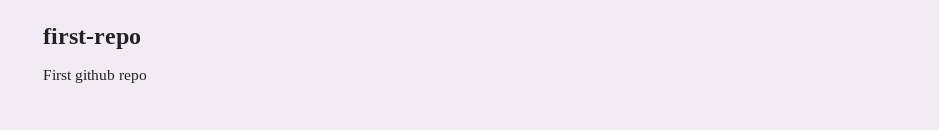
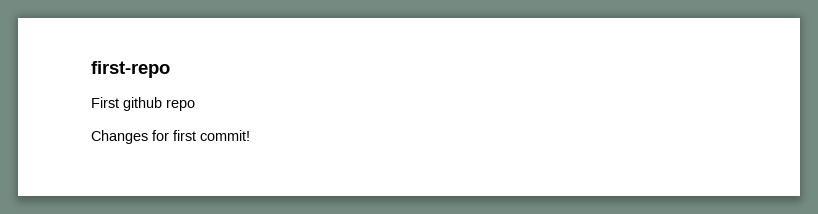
(148, 78) none -> [91,130,250,144] // Changes for first commit!

